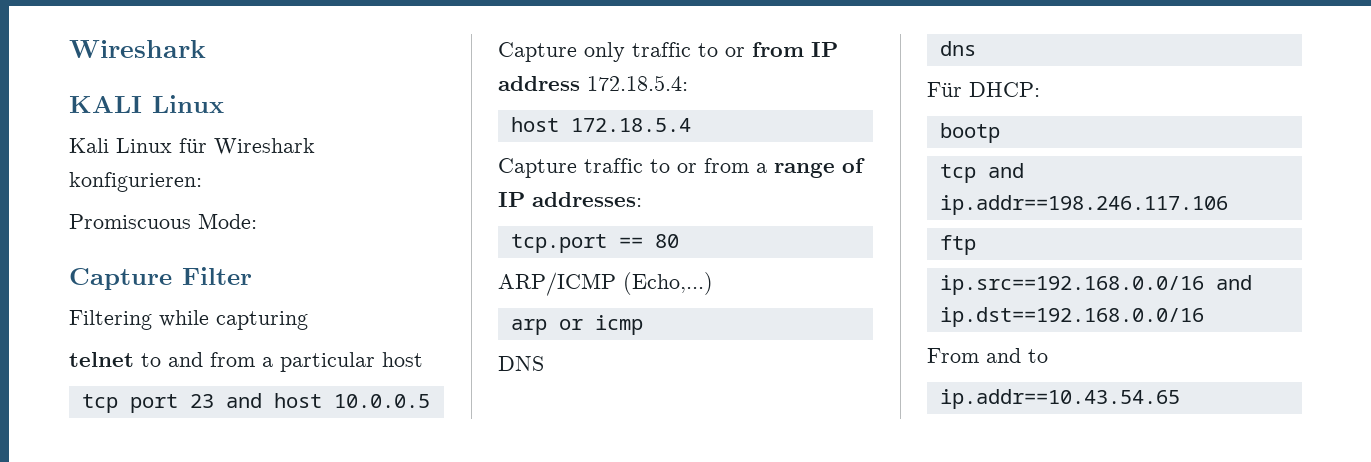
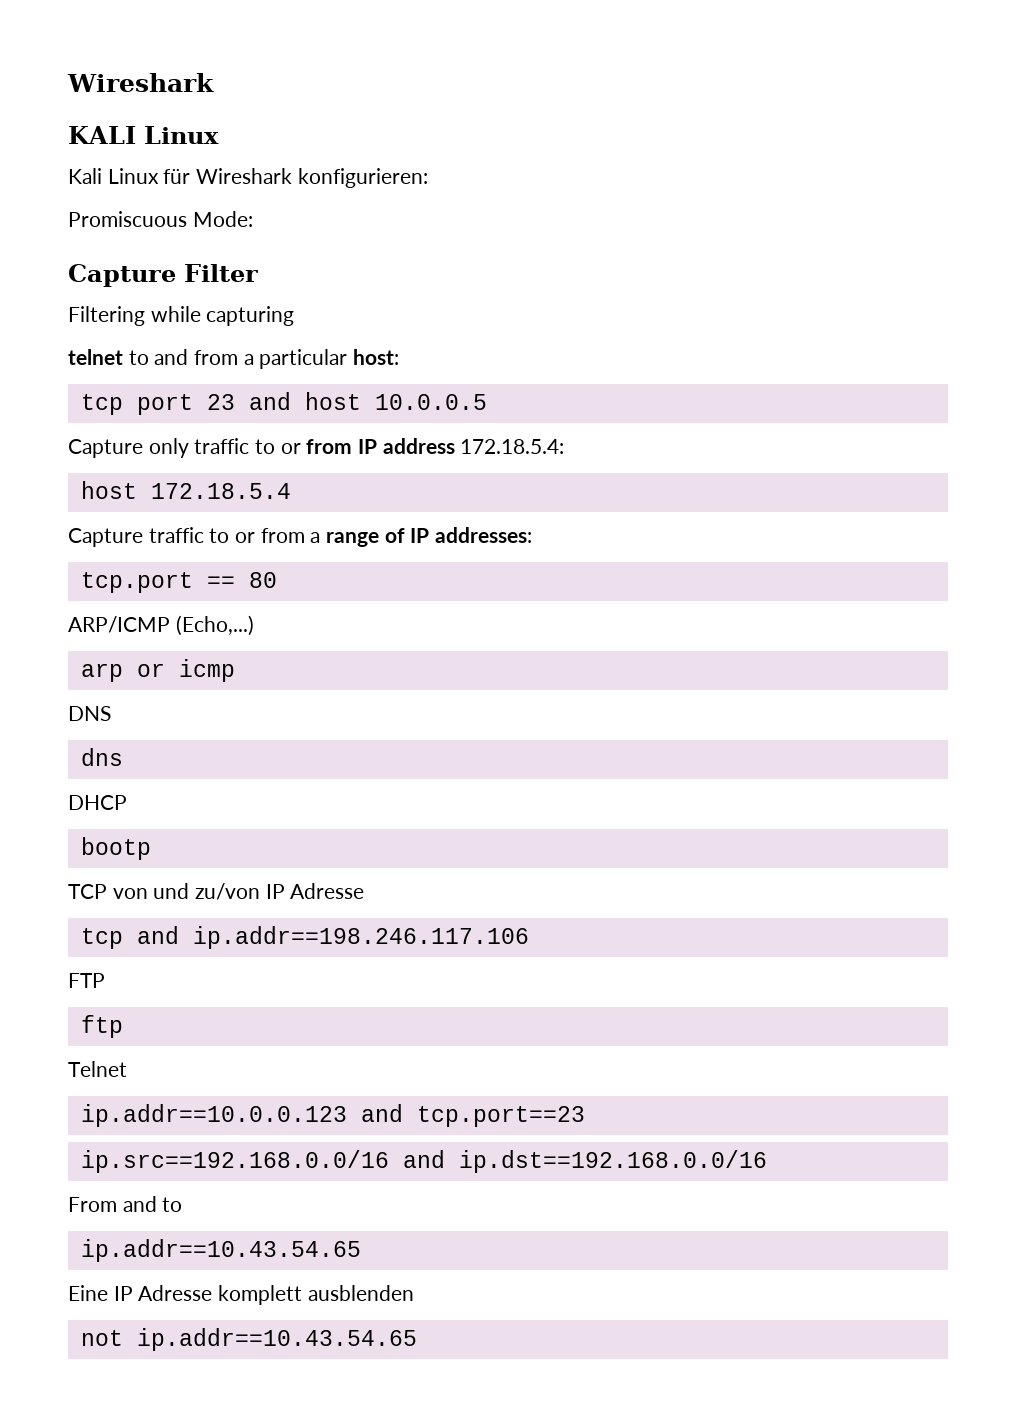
[382,352,423,367] host -> [353,349,400,365] host:
[927,82,1040,97] Für DHCP: -> [68,795,127,810] DHCP
(1000, 133) none -> [68,883,365,900] // TCP von und zu/von IP Adresse
(1228, 205) none -> [68,973,105,988] // FTP
(976, 245) none -> [68,1061,127,1077] [80,1104,585,1127] // Telnet // ip.addr==10.0.0.123 and tcp.port==23
(1180, 399) none -> [68,1285,414,1305] [80,1328,417,1351] // Eine IP Adresse komplett ausblenden // not ip.addr==10.43.54.65

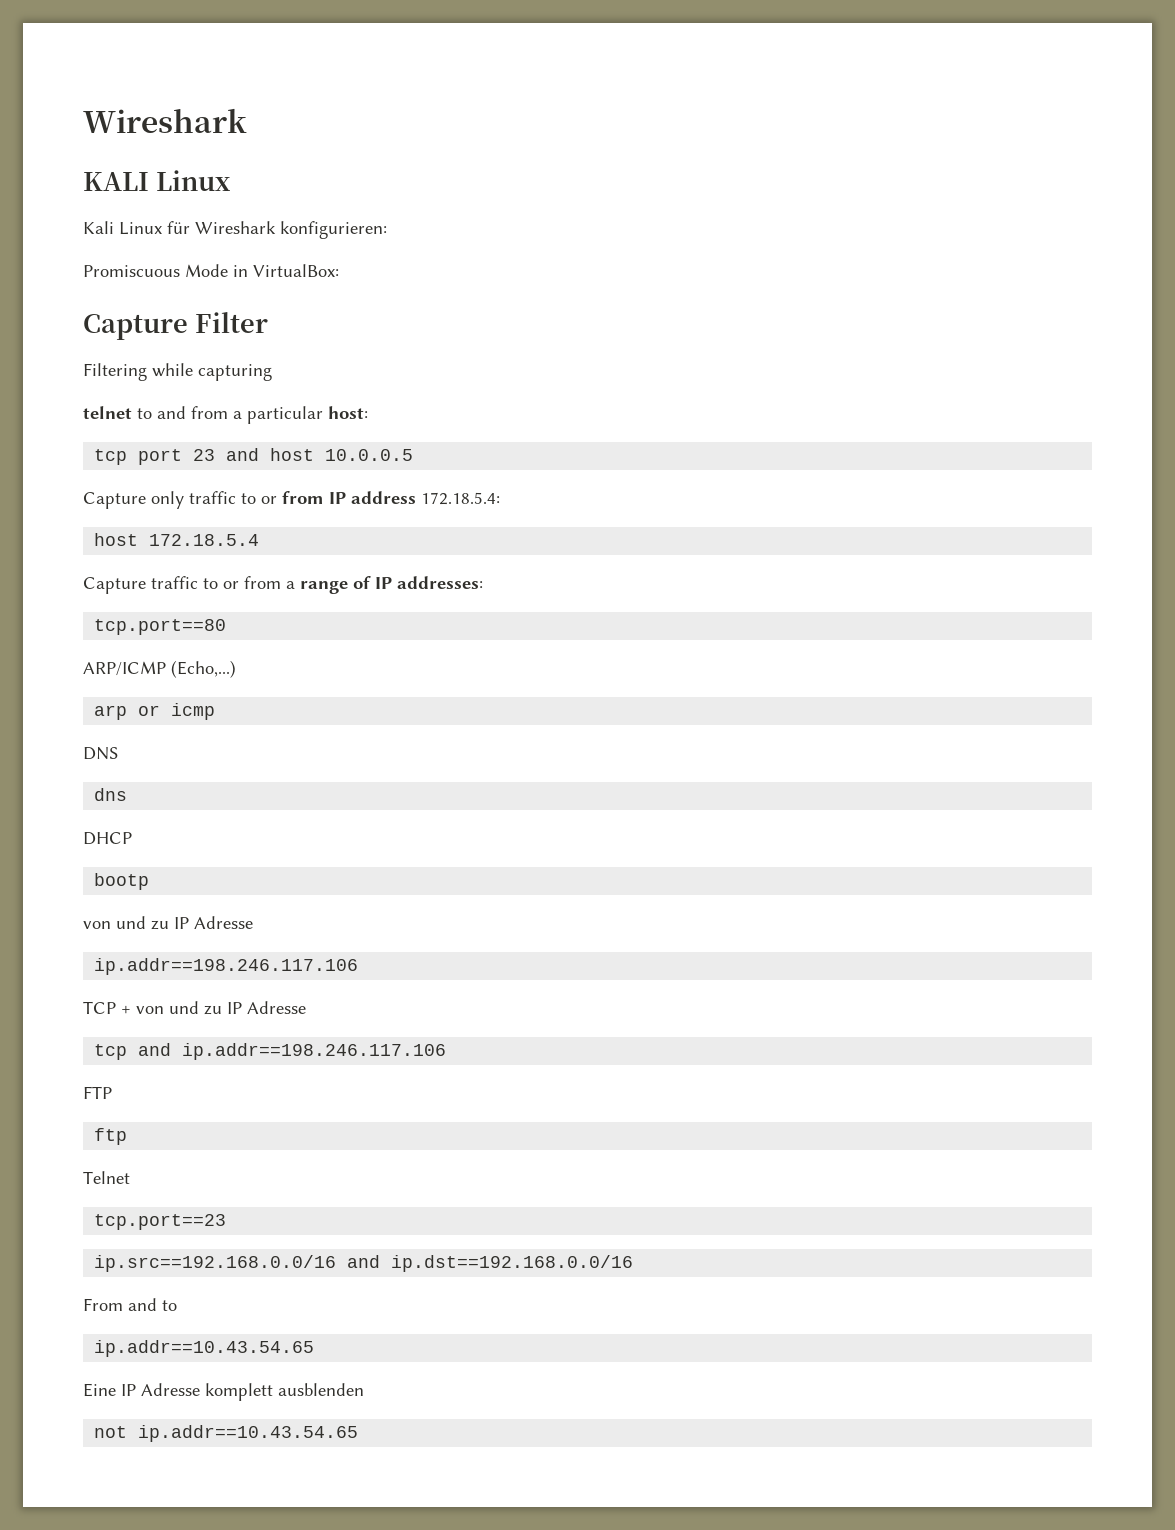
[192,211,253,227] Mode: -> [185,264,339,277] Mode in VirtualBox:
[80,572,277,593] tcp.port == 80 -> [94,619,227,635] tcp.port==80
[68,883,261,900] TCP von und zu/von -> [83,916,253,930] [94,958,359,975] [83,1001,222,1015] von und zu IP Adresse // ip.addr==198.246.117.106 // TCP + von und zu
[80,1104,403,1127] ip.addr==10.0.0.123 and -> (130, 1177) none

